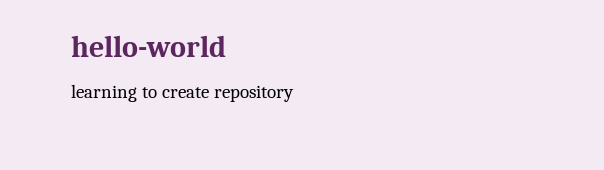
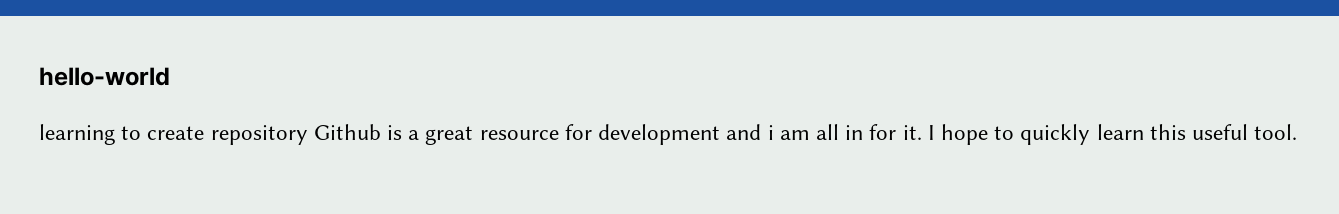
(295, 93) none -> [313,124,1298,145] Github is a great resource for development and i am all in for it. I hope to quickly learn this useful tool.

